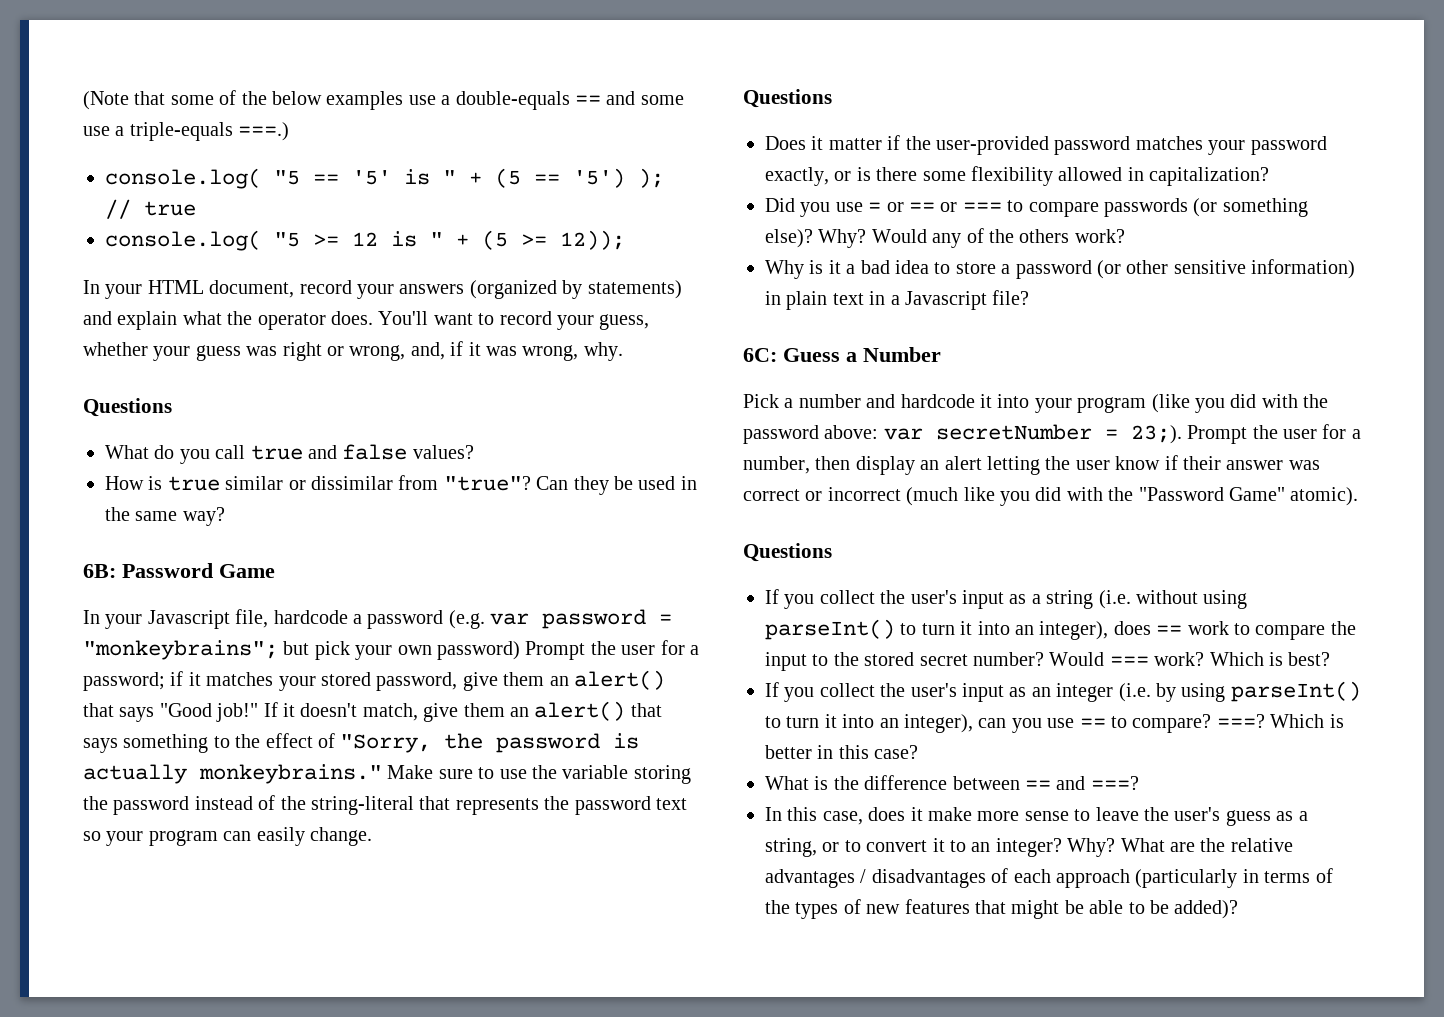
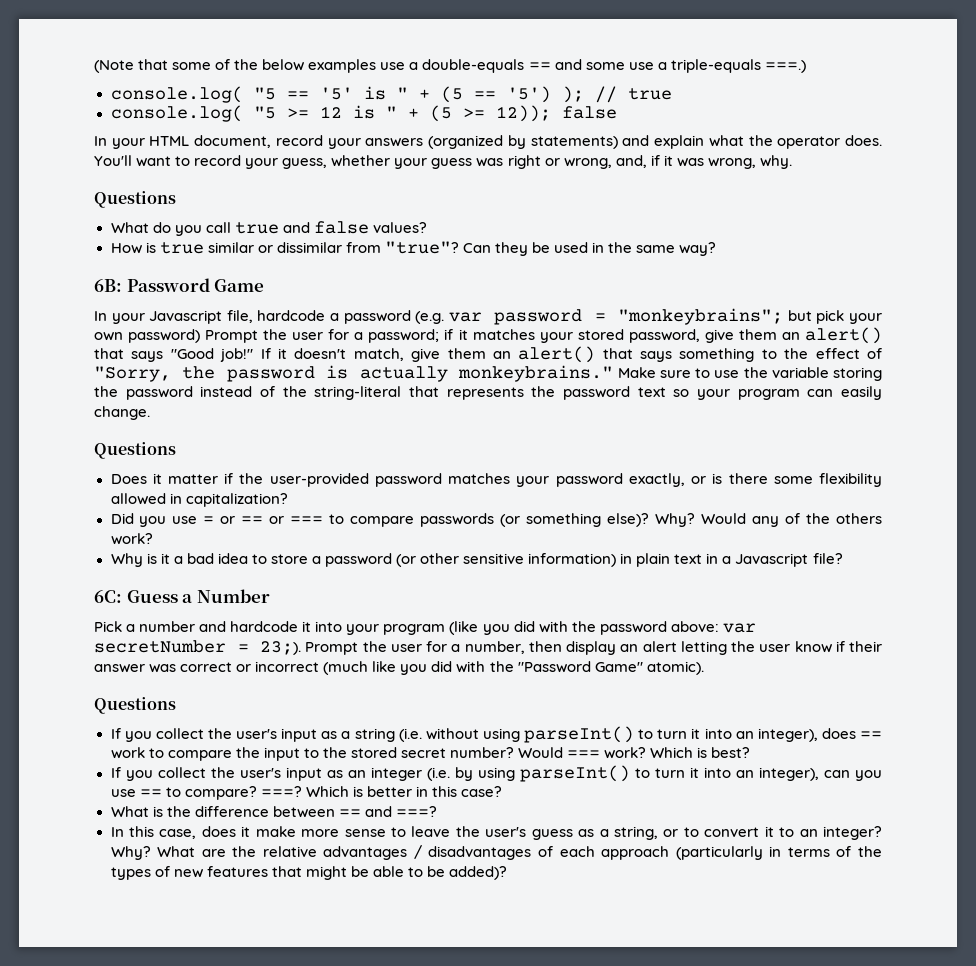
(625, 240) none -> [561,106,617,119] false

